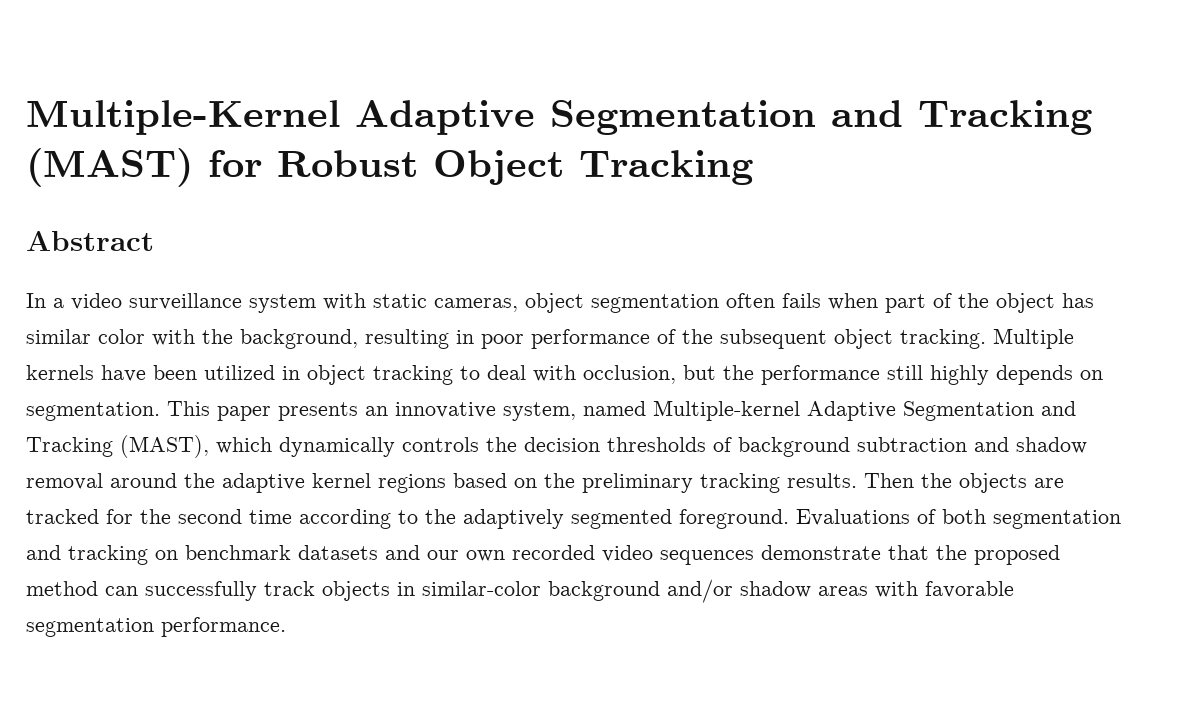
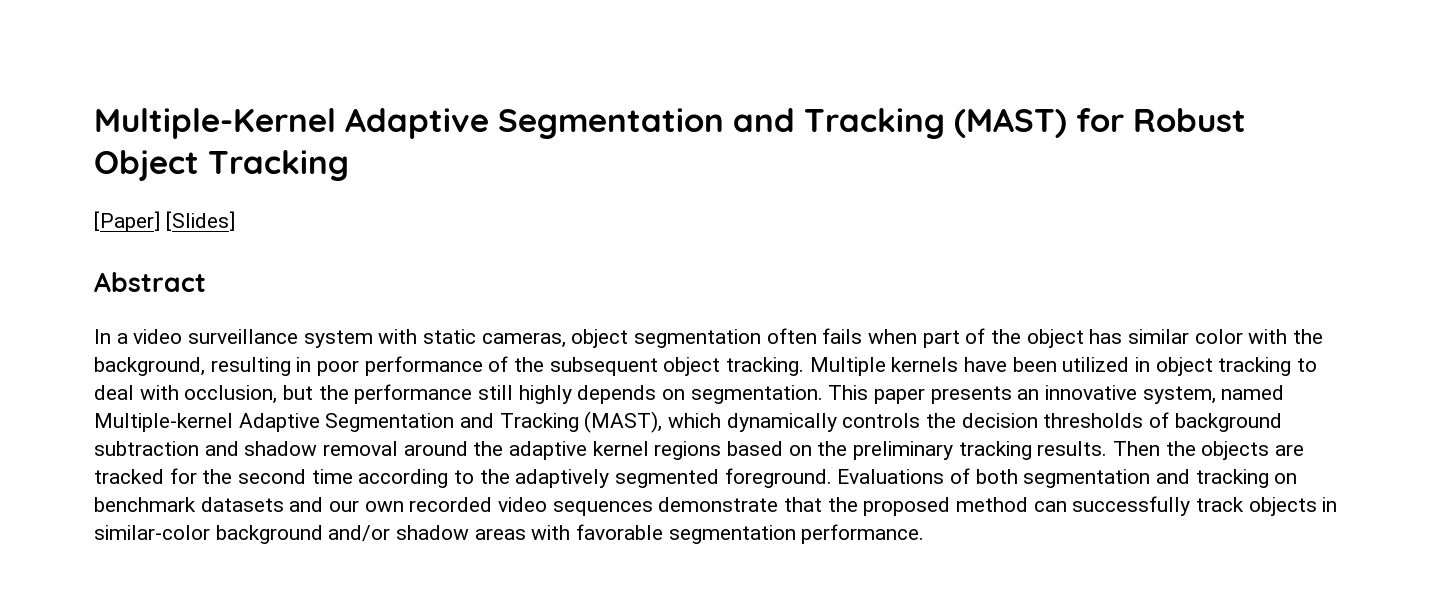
(753, 167) none -> [94,211,235,232] // [Paper] [Slides]

